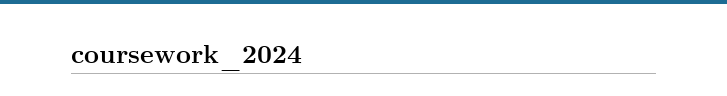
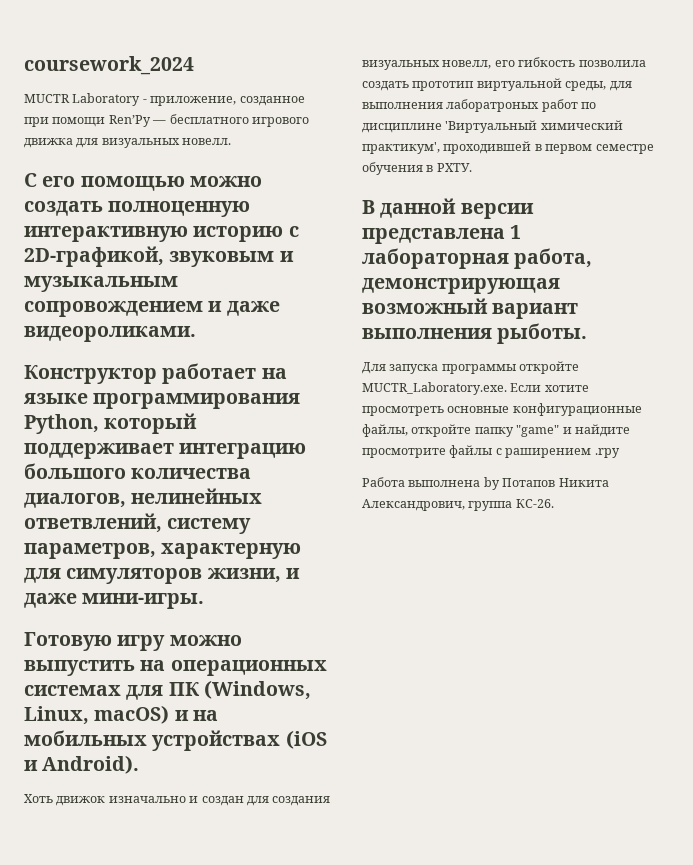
(302, 58) none -> [24,93,305,106] [24,114,309,127] [24,138,232,148] [24,173,262,191] [24,201,251,217] [24,226,299,242] [24,246,294,267] [24,276,178,292] [24,301,280,317] [24,326,196,342] [24,363,287,384] [24,393,301,409] [24,413,198,434] [24,443,307,459] [24,463,252,479] [24,488,263,508] [24,513,252,534] [24,543,302,559] [24,568,300,584] [24,593,205,609] [24,632,242,651] [24,660,327,676] [24,680,311,700] [24,705,218,725] [24,730,327,751] [24,755,140,774] [24,794,331,806] [362,57,646,70] [362,78,632,91] [362,99,597,112] [362,120,623,133] [362,141,654,154] [362,162,472,175] [362,198,534,219] [362,225,522,244] [362,248,593,269] [362,278,560,294] [362,298,579,319] [362,323,588,344] [362,361,580,374] [362,382,589,395] [362,403,642,416] [362,424,630,437] [362,445,620,458] [362,477,609,490] [362,499,554,511] // MUCTR Laboratory - приложение, созданное при помощи Ren’Py — бесплатного игрового движка для визуальных новелл. // С его помощью можно создать полноценную интерактивную историю с 2D-графикой, звуковым и музыкальным сопровождением и даже видеороликами. // Конструктор работает на языке программирования Python, который поддерживает интеграцию большого количества диалогов, нелинейных ответвлений, систему параметров, характерную для симуляторов жизни, и даже мини-игры. // Готовую игру можно выпустить на операционных системах для ПК (Windows, Linux, macOS) и на мобильных устройствах (iOS и Android). // Хоть движок изначально и создан для создания визуальных новелл, его гибкость позволила создать прототип виртуальной среды, для выполнения лаборатроных работ по дисциплине 'Виртуальный химический практикум', проходившей в первом семестре обучения в РХТУ. // В данной версии представлена 1 лабораторная работа, демонстрирующая возможный вариант выполнения рыботы. // Для запуска программы откройте MUCTR_Laboratory.exe. Если хотите просмотреть основные конфигурационные файлы, откройте папку "game" и найдите просмотрите файлы с раширением .rpy // Работа выполнена by Потапов Никита Александрович, группа КС-26.

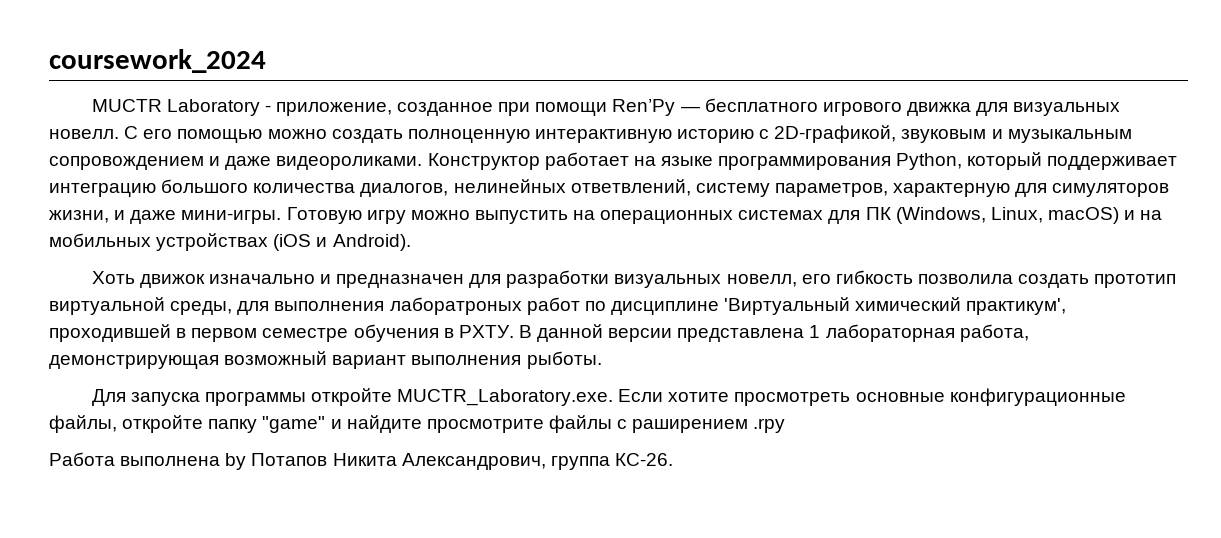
(232, 141) // -> (119, 134) none
(196, 334) // -> (423, 163) none
(205, 601) // -> (282, 217) none
[201,796,331,806] создан для создания -> [336,270,610,288] предназначен для разработки
(472, 167) // -> (514, 331) none

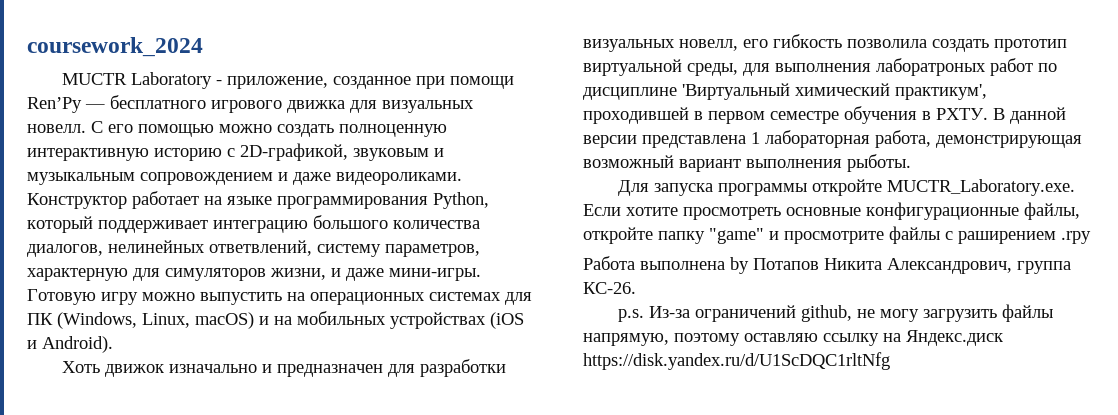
[346,415,422,433] найдите -> (779, 235) none
(673, 459) none -> [618,304,1054,322] [583,330,1003,346] [583,352,890,370] // p.s. Из-за ограничений github, не могу загрузить файлы напрямую, поэтому оставляю ссылку на Яндекс.диск https://disk.yandex.ru/d/U1ScDQC1rltNfg

